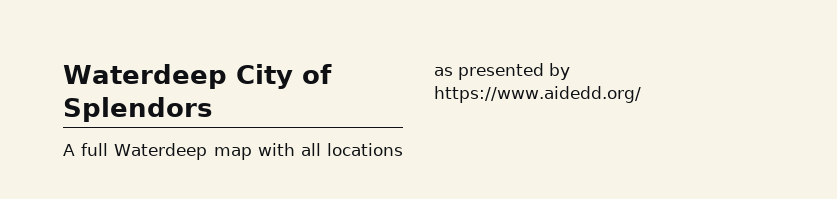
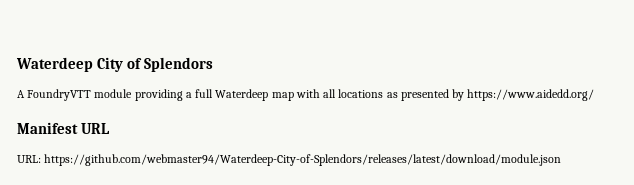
(75, 150) none -> [27,89,192,101] FoundryVTT module providing a
(641, 94) none -> [17,122,111,134] [17,154,562,166] // Manifest URL // URL: https://github.com/webmaster94/Waterdeep-City-of-Splendors/releases/latest/download/module.json

